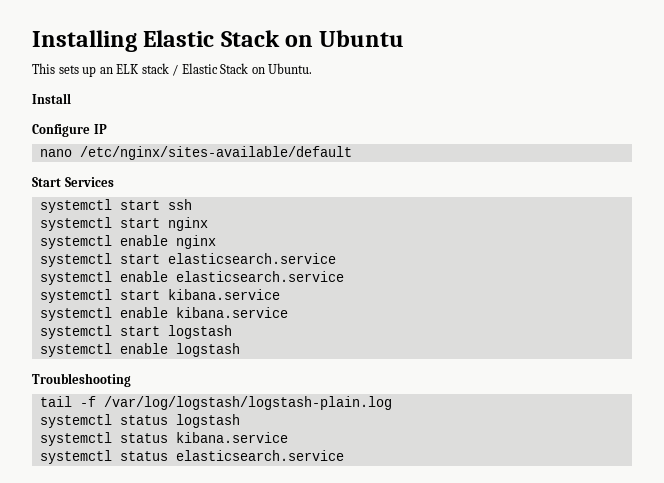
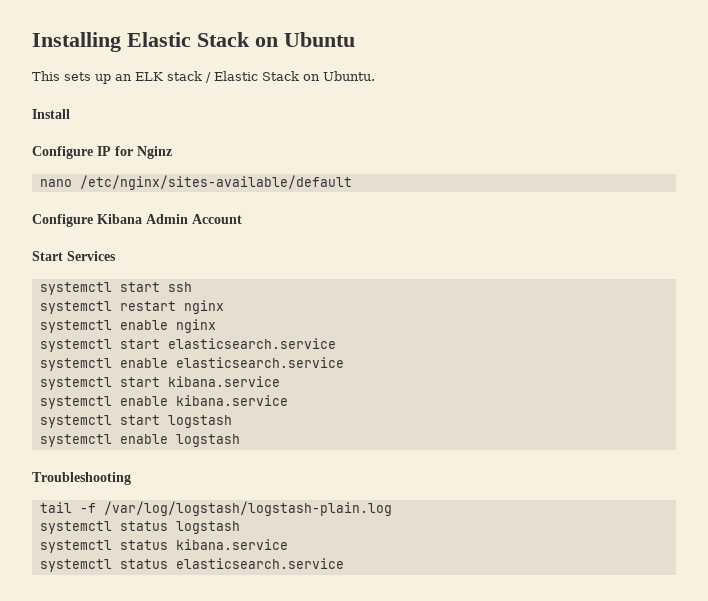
(107, 129) none -> [115,146,172,159] for Nginz
(352, 153) none -> [32,214,242,227] // Configure Kibana Admin Account
[119,218,160,228] start -> [119,301,176,311] restart

